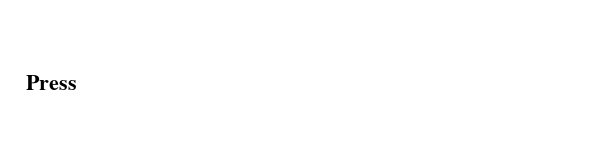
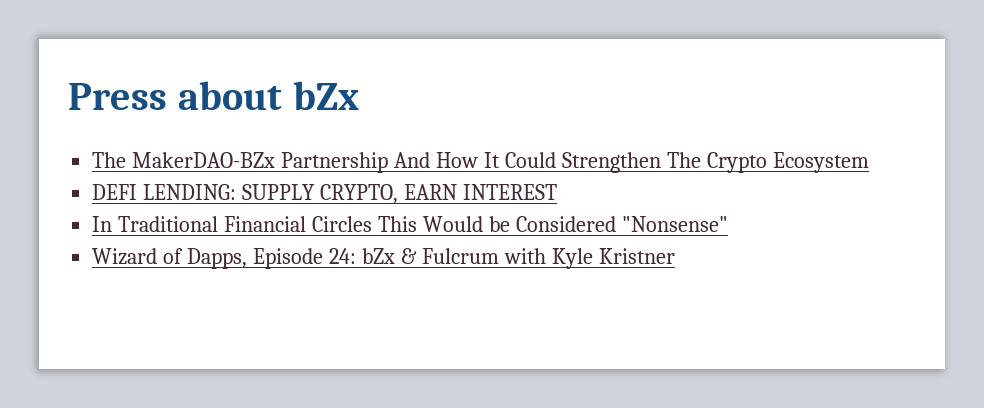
(77, 82) none -> [177,81,359,110] [92,152,869,173] [92,184,557,204] [92,216,728,232] [92,248,675,269] about bZx // The MakerDAO-BZx Partnership And How It Could Strengthen The Crypto Ecosystem // DEFI LENDING: SUPPLY CRYPTO, EARN INTEREST // In Traditional Financial Circles This Would be Considered "Nonsense" // Wizard of Dapps, Episode 24: bZx & Fulcrum with Kyle Kristner

